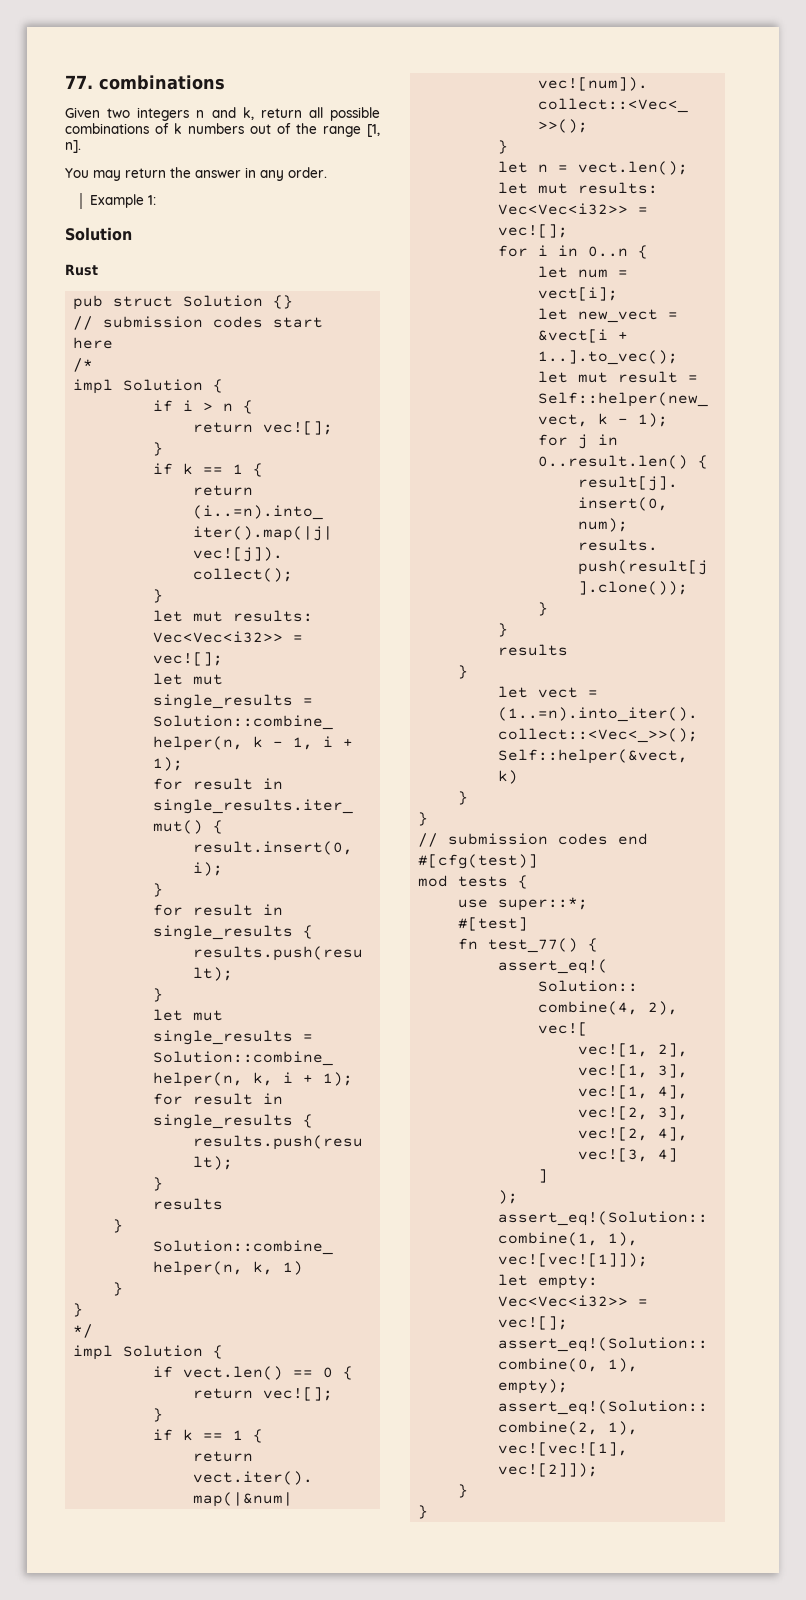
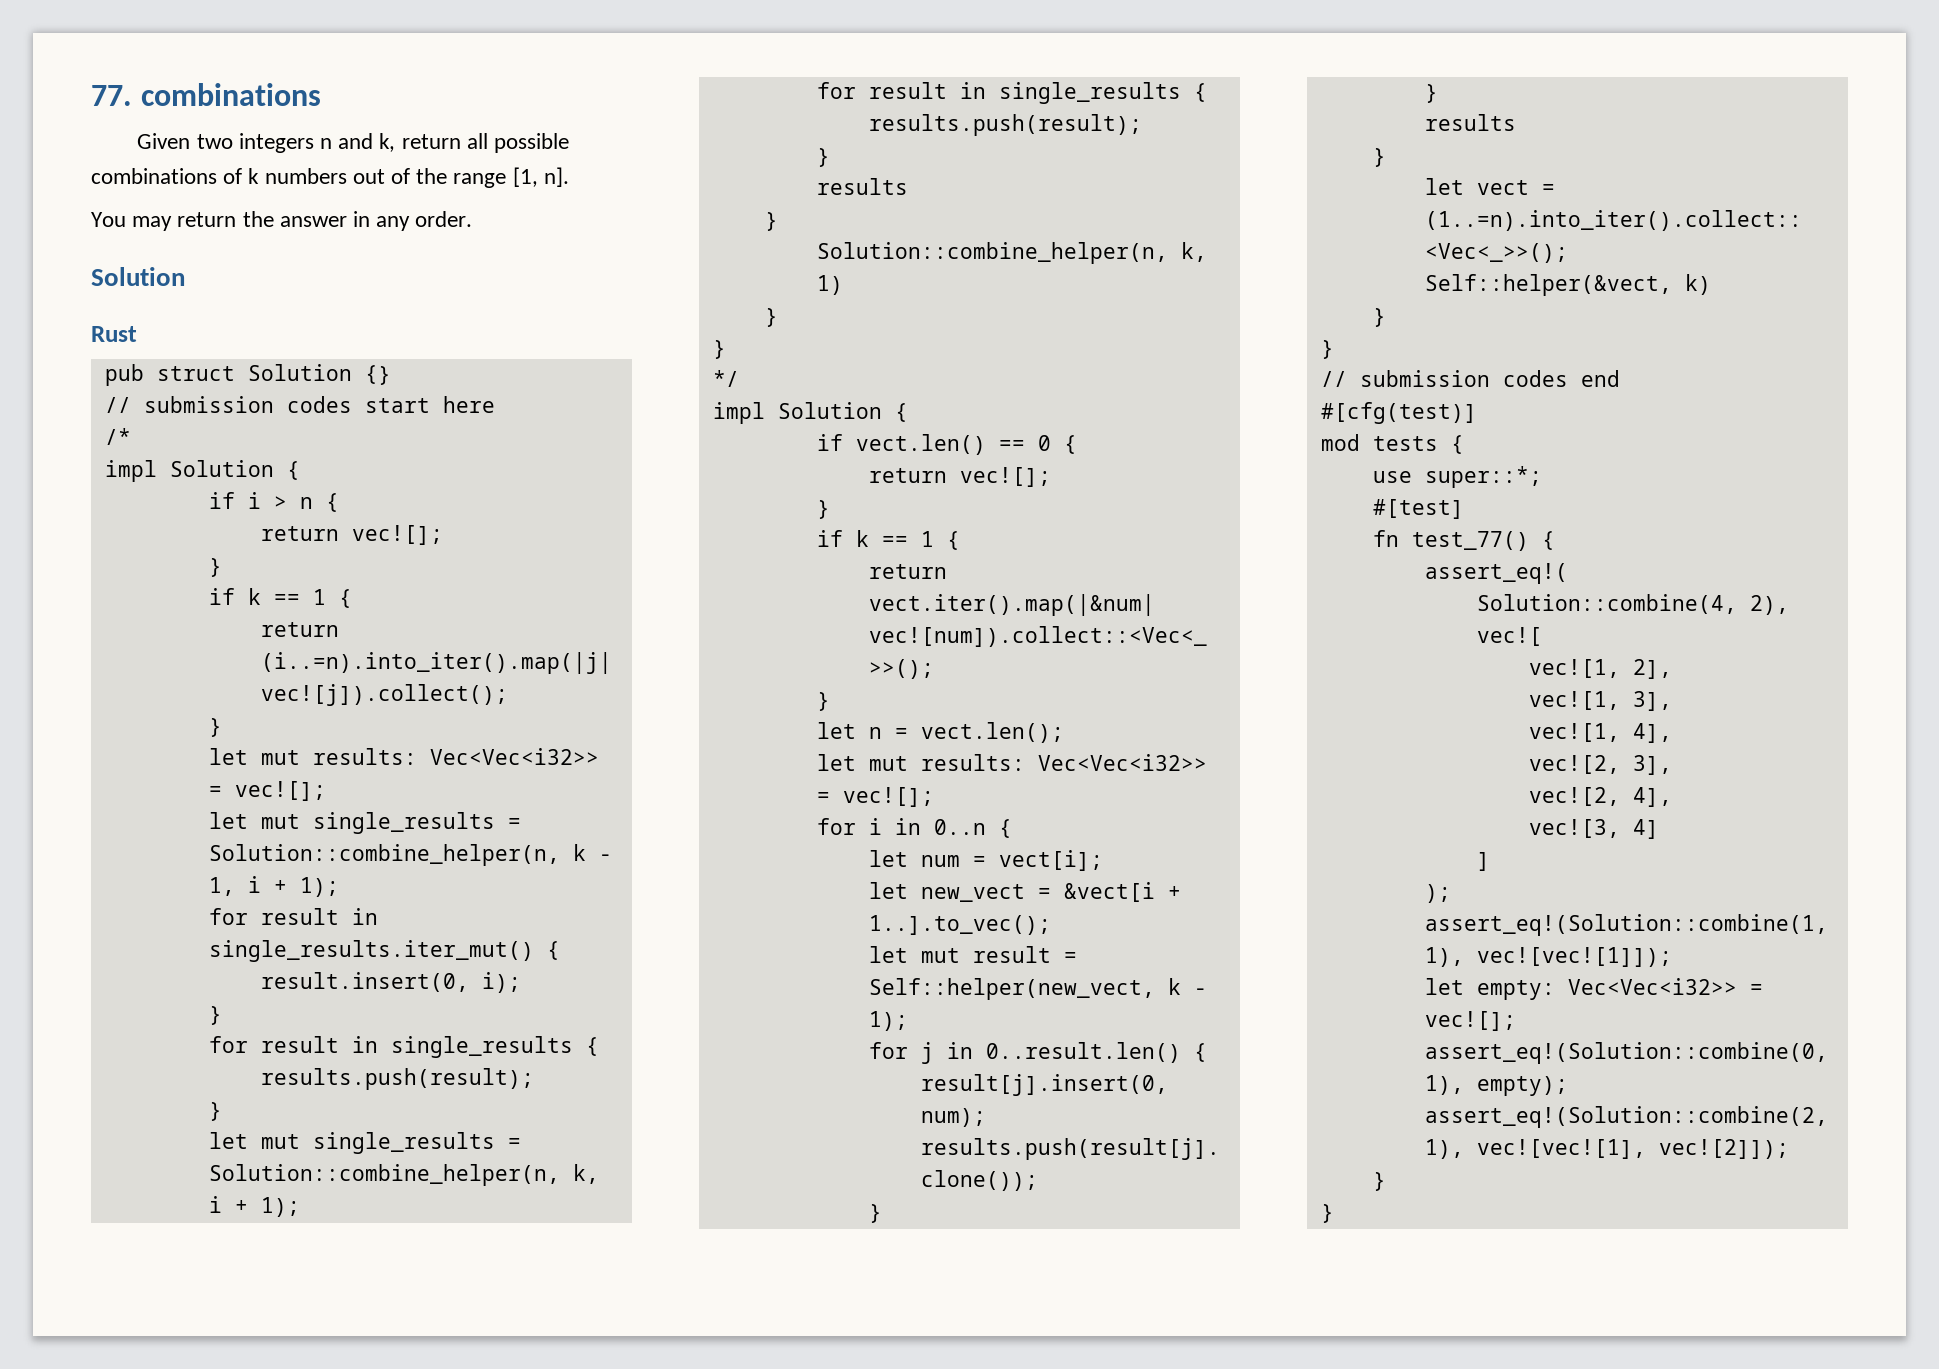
[89,194,156,208] // Example 1: -> (473, 219) none

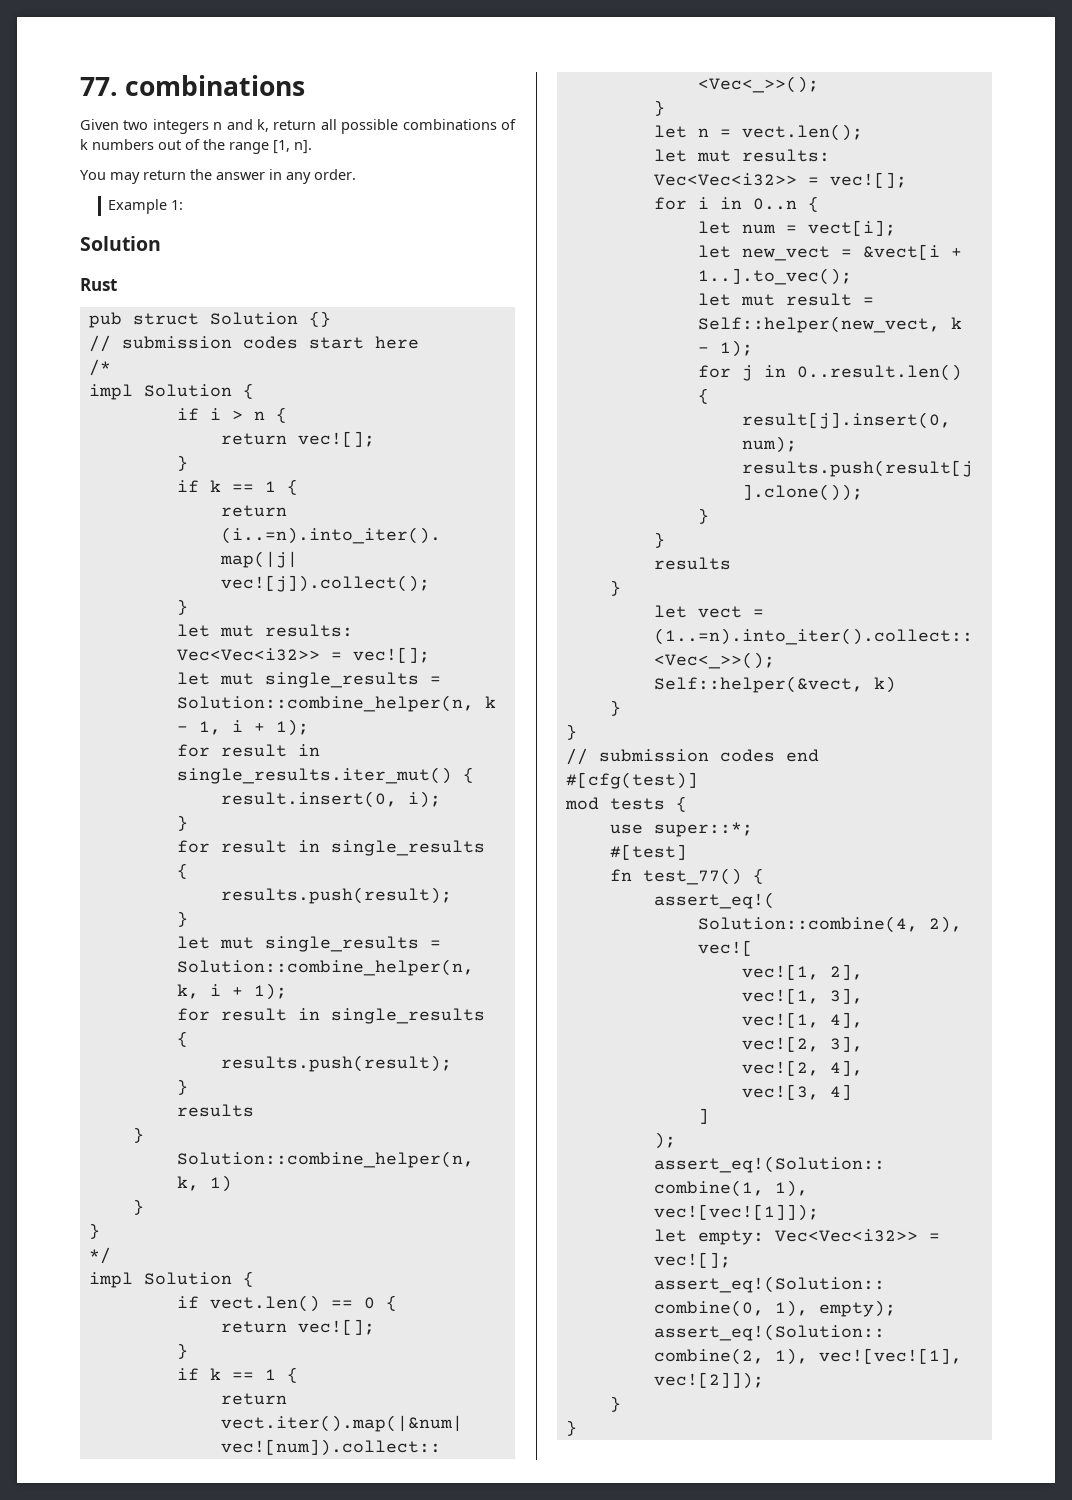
(473, 219) none -> [108,199,184,214] // Example 1:

